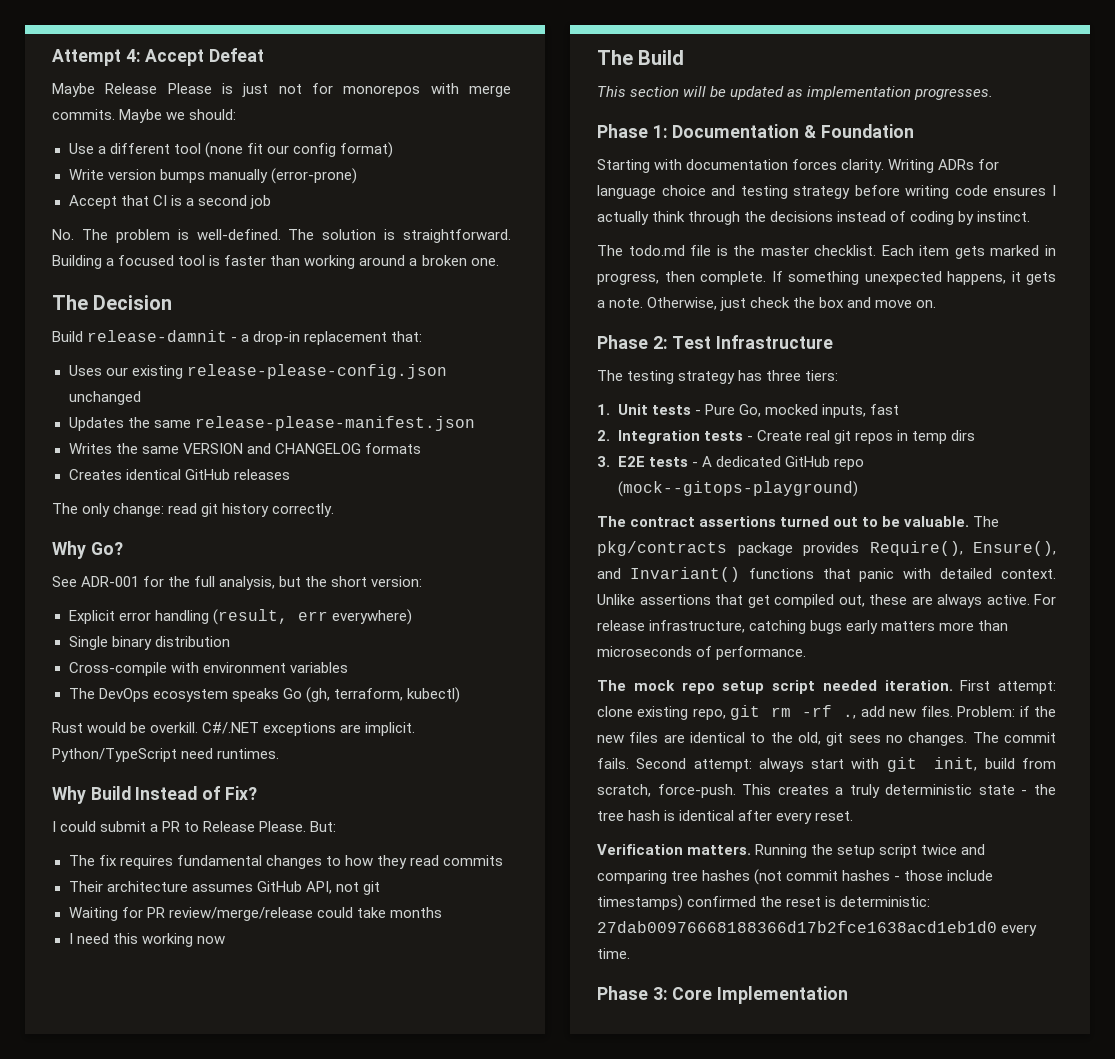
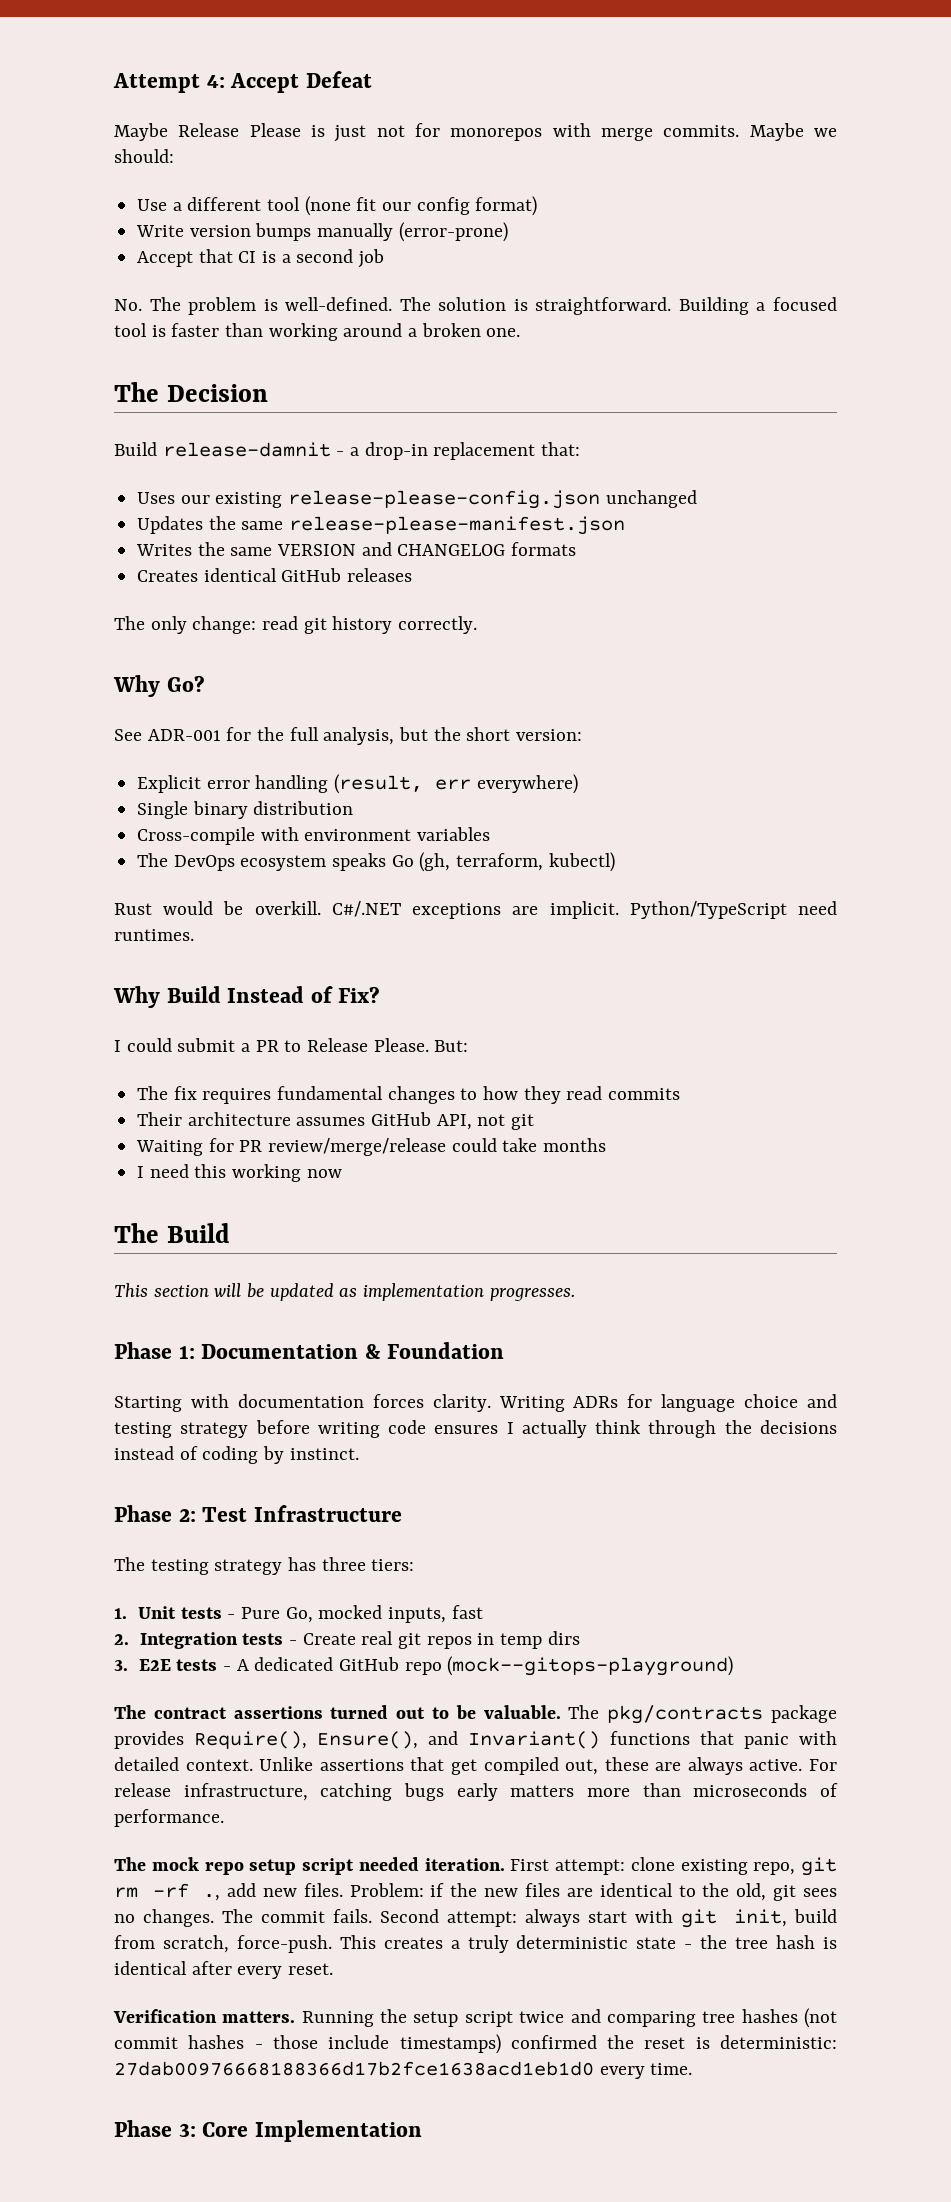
[597,245,1056,259] [597,271,1056,285] [597,297,937,311] // The todo.md file is the master checklist. Each item gets marked in progress, then complete. If something unexpected happens, it gets a note. Otherwise, just check the box and move on. -> (359, 1454) none

